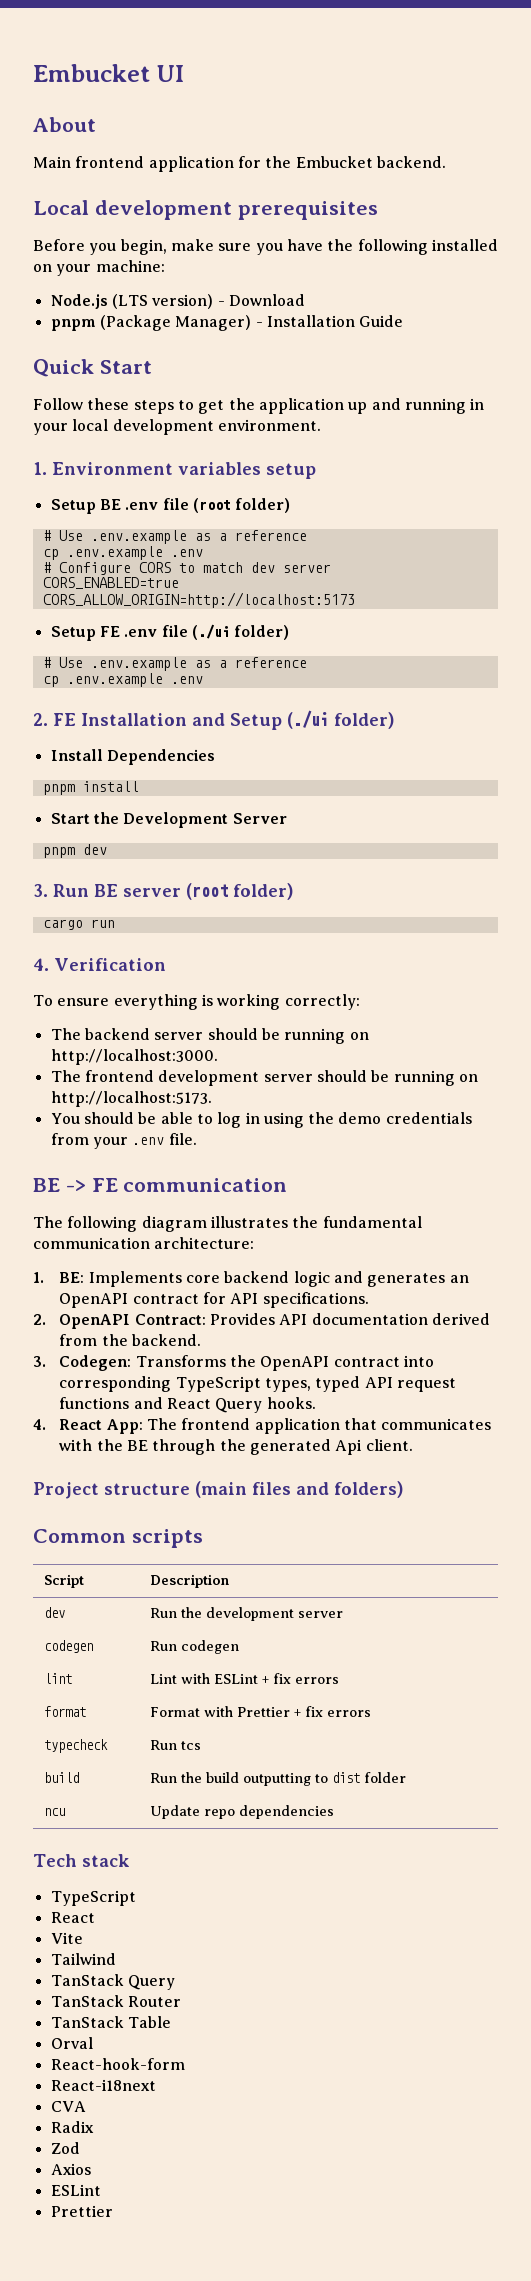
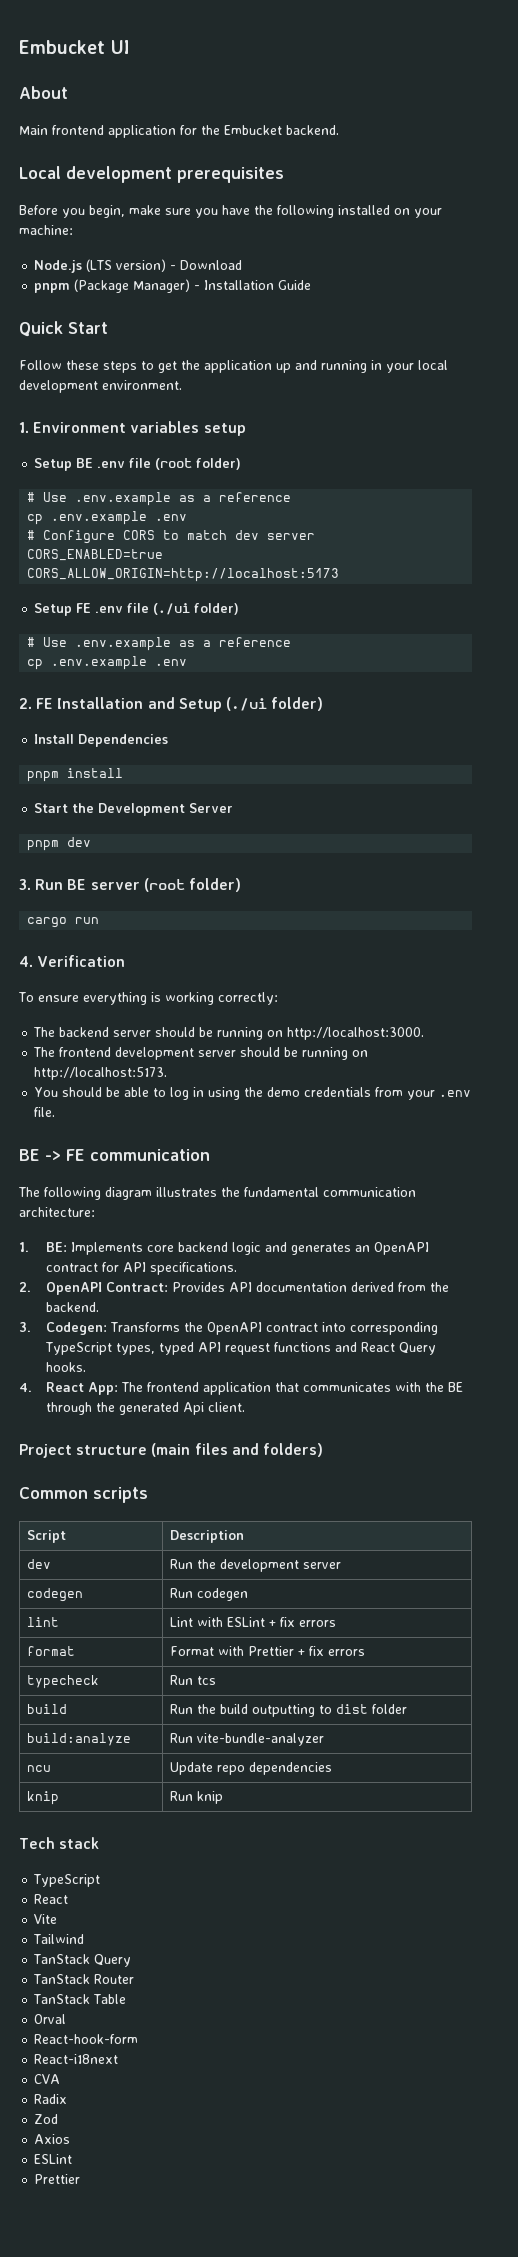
(406, 1777) none -> [27,1733,132,1746] [170,1733,325,1746] // build:analyze | Run vite-bundle-analyzer
(334, 1812) none -> [27,1791,60,1805] [170,1791,224,1804] // knip | Run knip

